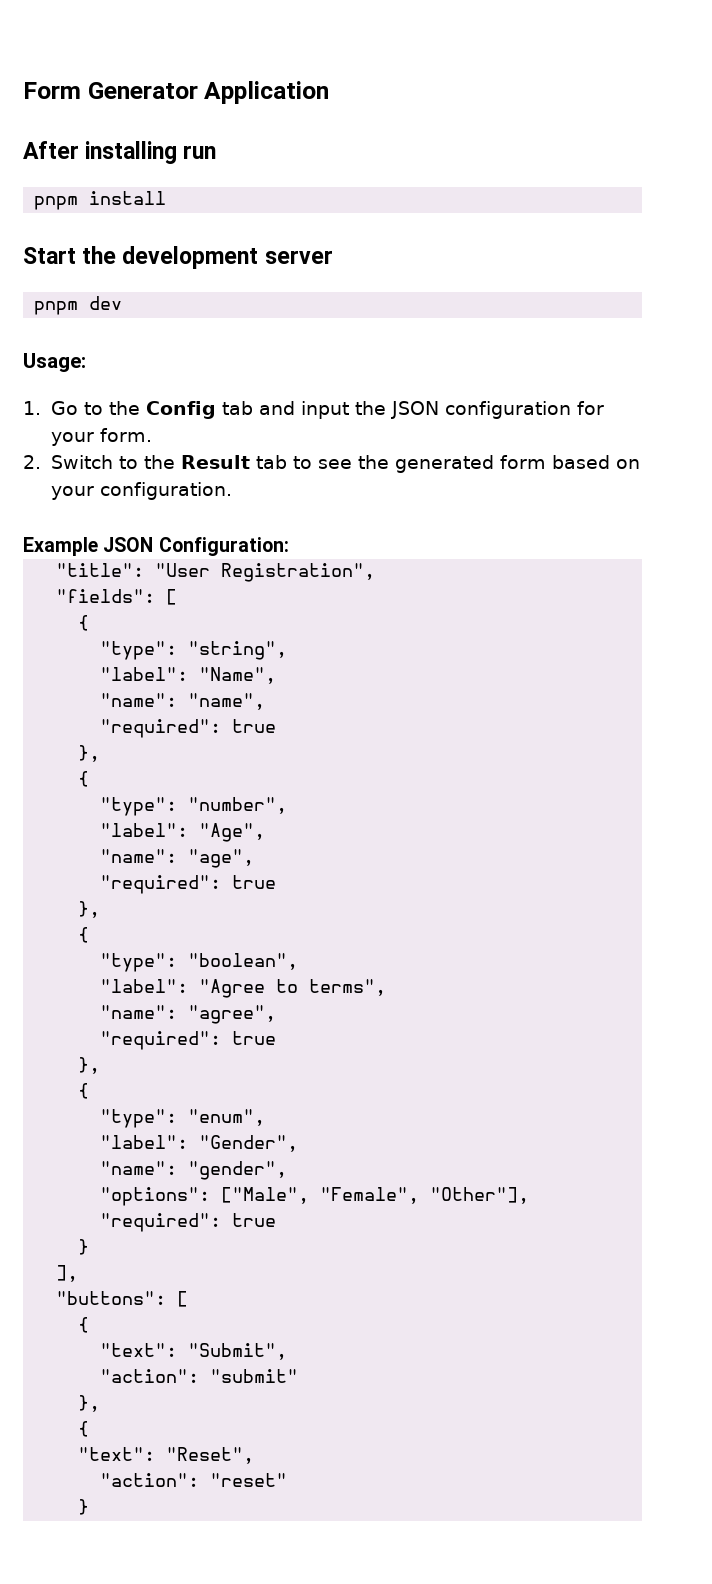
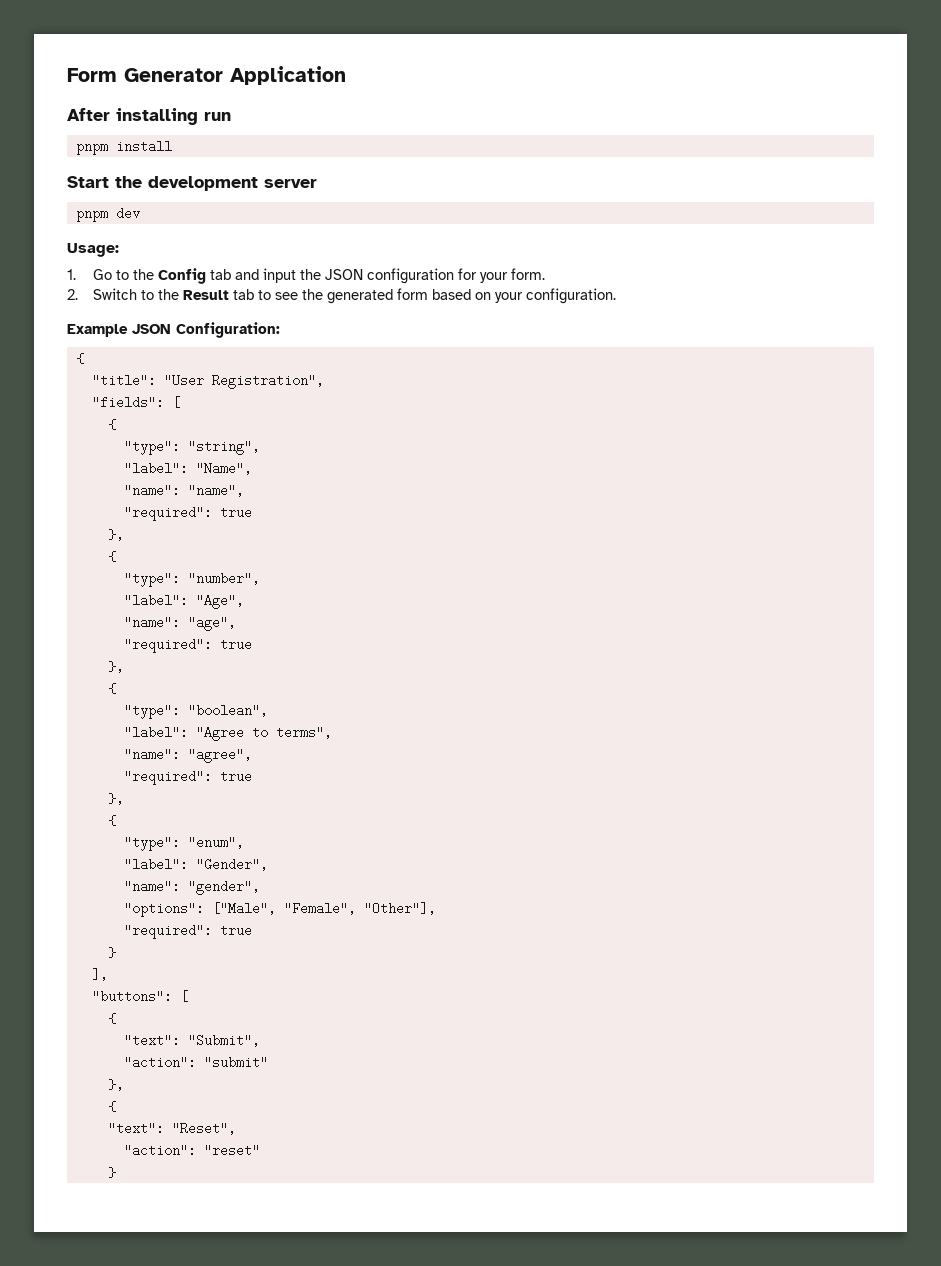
(289, 546) none -> [75,353,84,364] // {

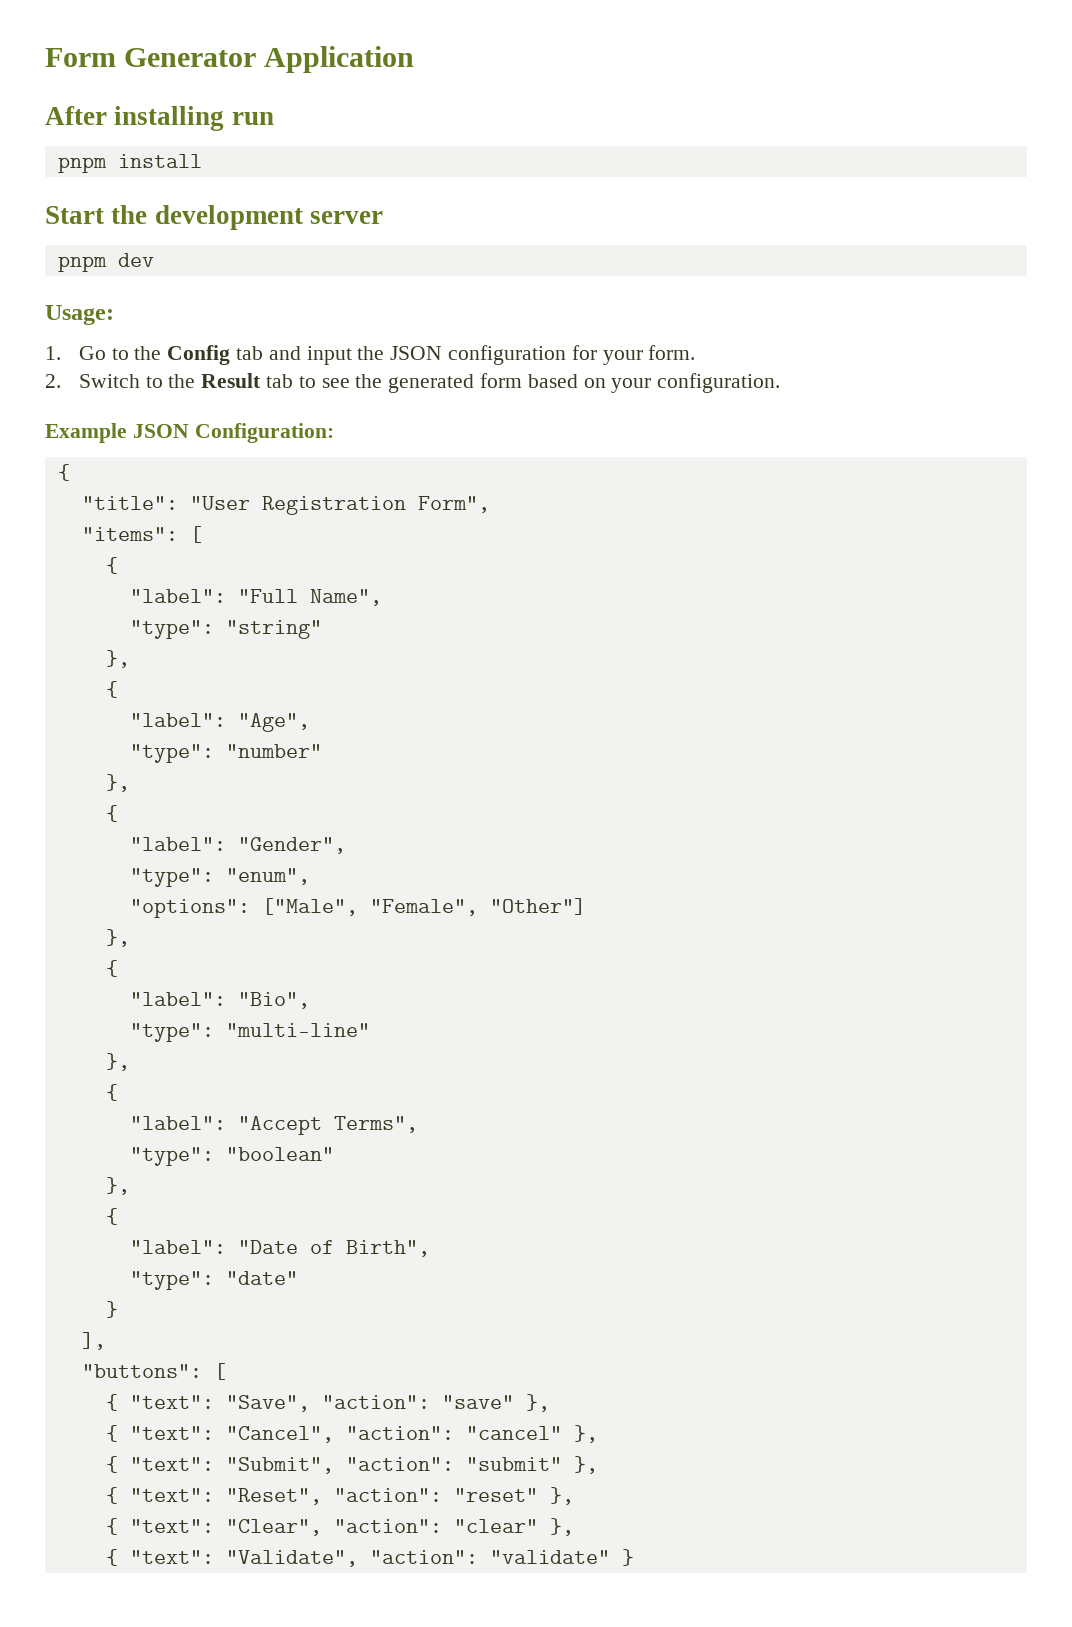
[211,374,324,389] [91,396,180,409] [107,419,116,430] [123,440,260,455] [123,462,252,475] [123,484,244,497] [123,506,252,521] [107,528,124,541] [107,551,116,562] [123,572,260,587] Registration", // "fields": [ // { // "type": "string", // "label": "Name", // "name": "name", // "required": true // }, // { // "type": "number", -> [261,496,490,515] [81,526,202,543] [105,557,118,574] [129,589,382,606] [129,620,322,639] [105,650,130,668] [105,681,118,698] Registration Form", // "items": [ // { // "label": "Full Name", // "type": "string" // }, // {
[123,616,236,631] [123,638,252,653] [107,660,124,673] [107,683,116,694] [123,704,268,719] [123,726,332,741] [123,748,252,763] [123,770,252,785] [107,792,124,805] [107,815,116,826] [123,836,244,851] [123,858,268,871] [123,880,260,895] [123,902,436,917] [123,924,252,939] "name": "age", // "required": true // }, // { // "type": "boolean", // "label": "Agree to terms", // "name": "agree", // "required": true // }, // { // "type": "enum", // "label": "Gender", // "name": "gender", // "options": ["Male", "Female", "Other"], // "required": true -> [129,744,322,763] [105,774,130,792] [105,805,118,822] [129,837,346,854] [129,868,310,887] [129,898,586,918] [105,929,130,947] [105,960,118,977] [129,992,310,1009] [129,1023,370,1042] [105,1053,130,1071] [105,1084,118,1101] [129,1116,418,1135] [129,1147,334,1166] [105,1177,130,1195] [105,1208,118,1225] [129,1240,430,1257] [129,1271,298,1290] "type": "number" // }, // { // "label": "Gender", // "type": "enum", // "options": ["Male", "Female", "Other"] // }, // { // "label": "Bio", // "type": "multi-line" // }, // { // "label": "Accept Terms", // "type": "boolean" // }, // { // "label": "Date of Birth", // "type": "date"
[123,1034,260,1047] [123,1056,268,1069] [107,1078,124,1091] [107,1101,116,1112] // "text": "Submit", // "action": "submit" // }, // { // -> [129,1394,550,1412] [105,1425,598,1443] [105,1456,598,1474] [105,1487,118,1504] "text": "Save", "action": "save" }, // { "text": "Cancel", "action": "cancel" }, // { "text": "Submit", "action": "submit" }, // {
(236, 1128) // -> (322, 1496) none
(260, 1150) // -> [549,1487,574,1505] [105,1518,574,1536] [105,1549,610,1567] }, // { "text": "Clear", "action": "clear" }, // { "text": "Validate", "action": "validate"

